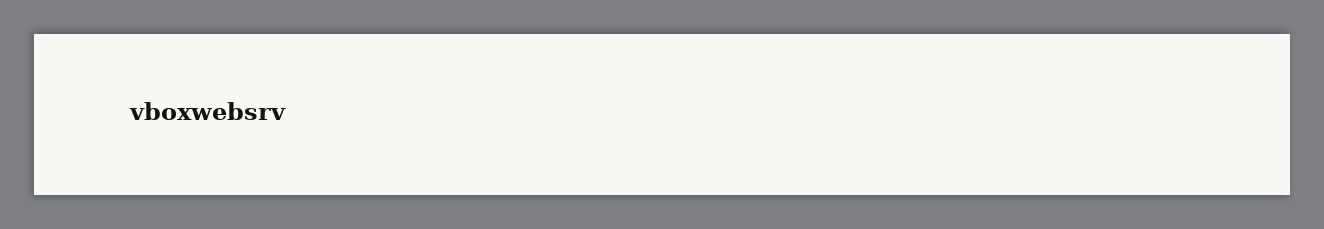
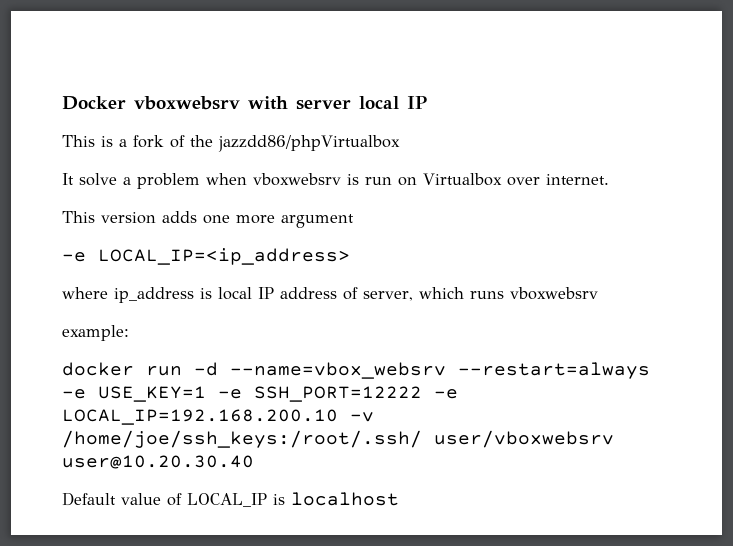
[129,102,286,120] vboxwebsrv -> [62,96,427,110] [62,135,400,152] [62,173,609,189] [62,211,354,228] [62,248,350,265] [62,287,598,303] [62,325,129,341] [62,362,650,379] [62,386,458,402] [62,409,374,425] [62,430,614,448] [62,455,254,469] [62,492,399,507] Docker vboxwebsrv with server local IP // This is a fork of the jazzdd86/phpVirtualbox // It solve a problem when vboxwebsrv is run on Virtualbox over internet. // This version adds one more argument // -e LOCAL_IP=<ip_address> // where ip_address is local IP address of server, which runs vboxwebsrv // example: // docker run -d --name=vbox_websrv --restart=always -e USE_KEY=1 -e SSH_PORT=12222 -e LOCAL_IP=192.168.200.10 -v /home/joe/ssh_keys:/root/.ssh/ user/vboxwebsrv user@10.20.30.40 // Default value of LOCAL_IP is localhost

